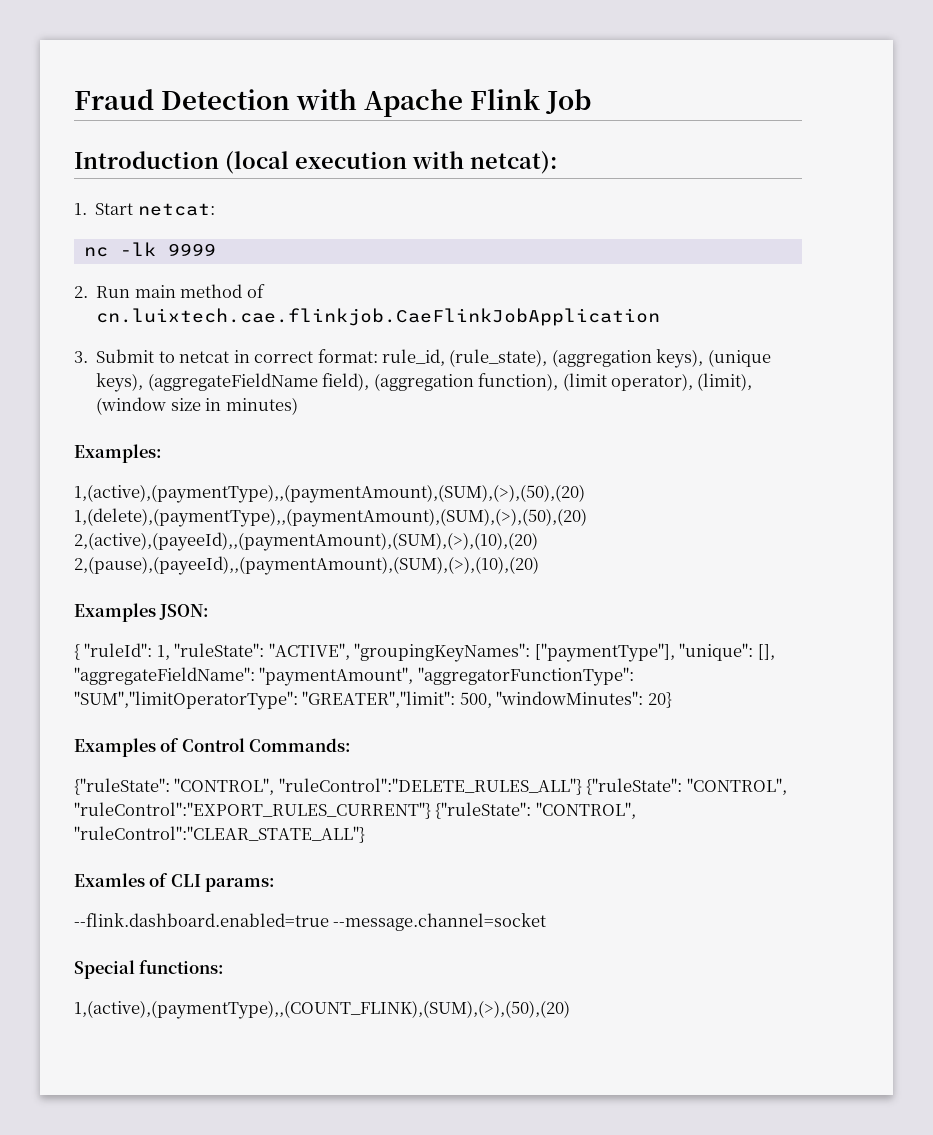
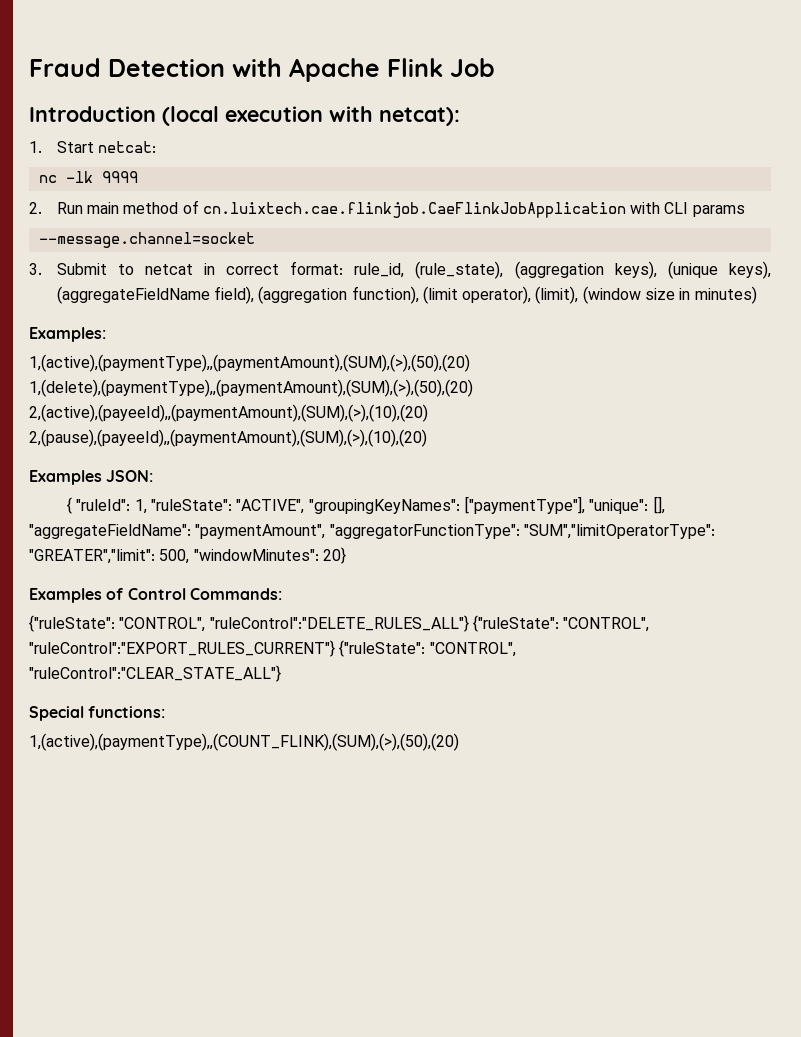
(661, 317) none -> [630,202,745,217] [38,232,255,248] with CLI params // --message.channel=socket
[74,873,276,892] [74,913,547,931] // Examles of CLI params: // --flink.dashboard.enabled=true --message.channel=socket -> (281, 673) none

